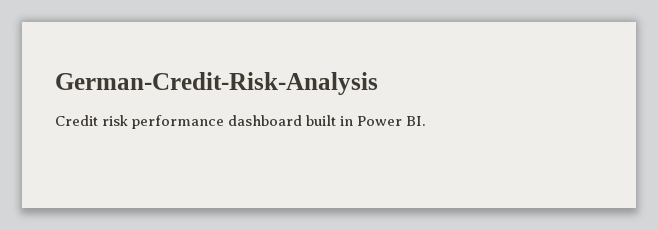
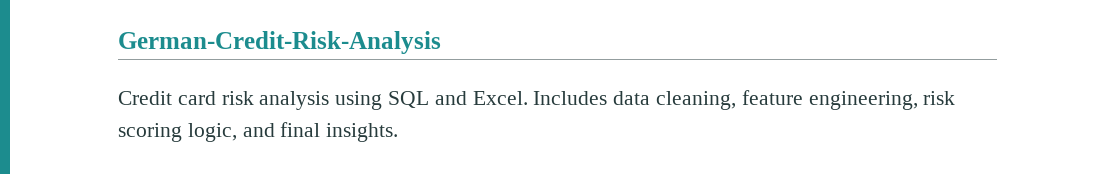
[102,115,427,129] risk performance dashboard built in Power BI. -> [177,90,956,110] [118,122,399,142] card risk analysis using SQL and Excel. Includes data cleaning, feature engineering, risk scoring logic, and final insights.

